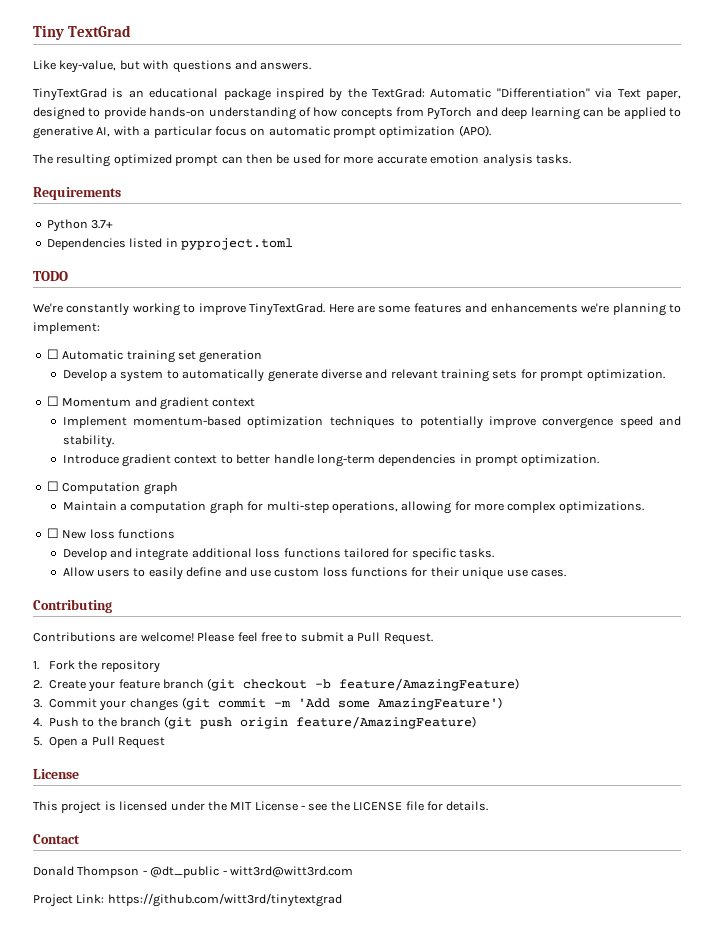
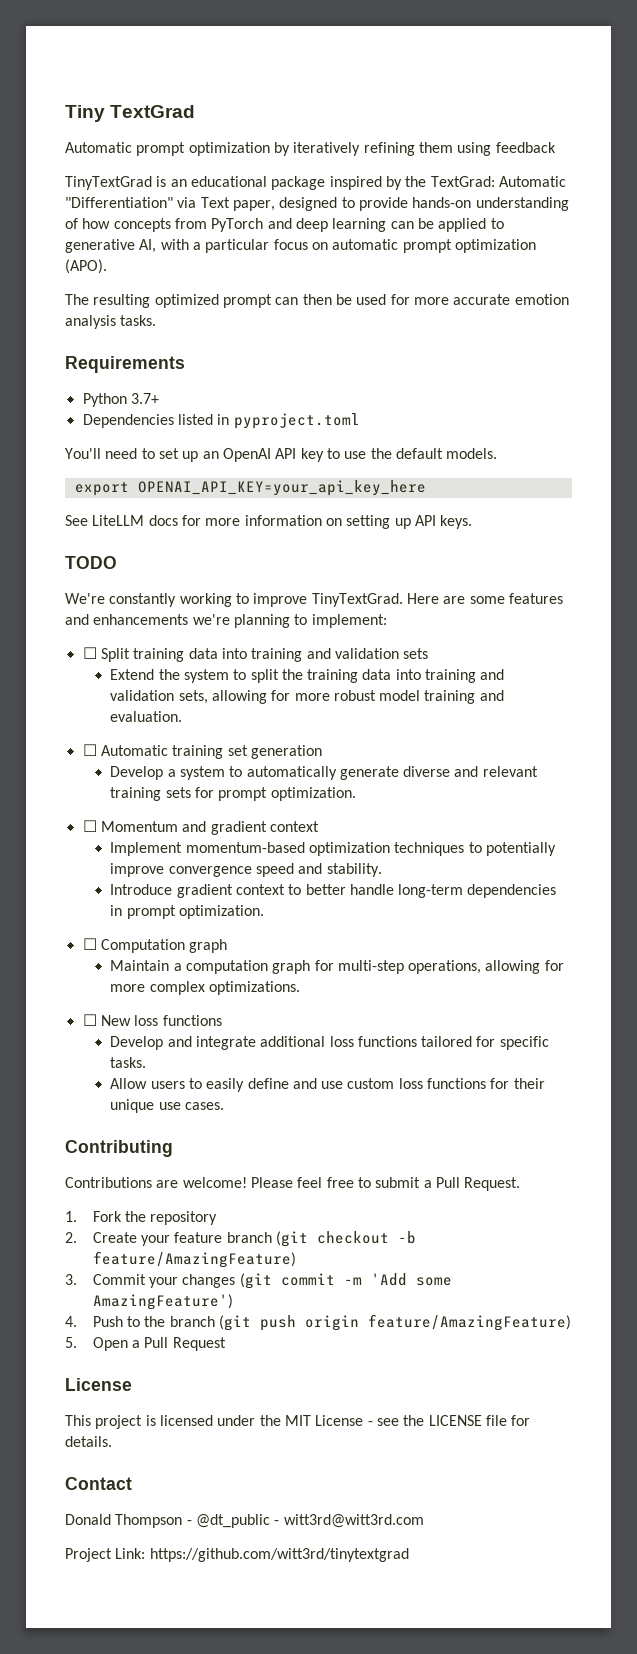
[33,60,312,73] Like key-value, but with questions and answers. -> [65,142,556,156] Automatic prompt optimization by iteratively refining them using feedback
(293, 244) none -> [65,448,498,462] [74,480,426,496] [65,515,473,529] // You'll need to set up an OpenAI API key to use the default models. // export OPENAI_API_KEY=your_api_key_here // See LiteLLM docs for more information on setting up API keys.
(100, 328) none -> [82,647,429,662] [110,669,505,683] [110,690,504,704] [110,711,183,722] // ☐ Split training data into training and validation sets // Extend the system to split the training data into training and validation sets, allowing for more robust model training and evaluation.

